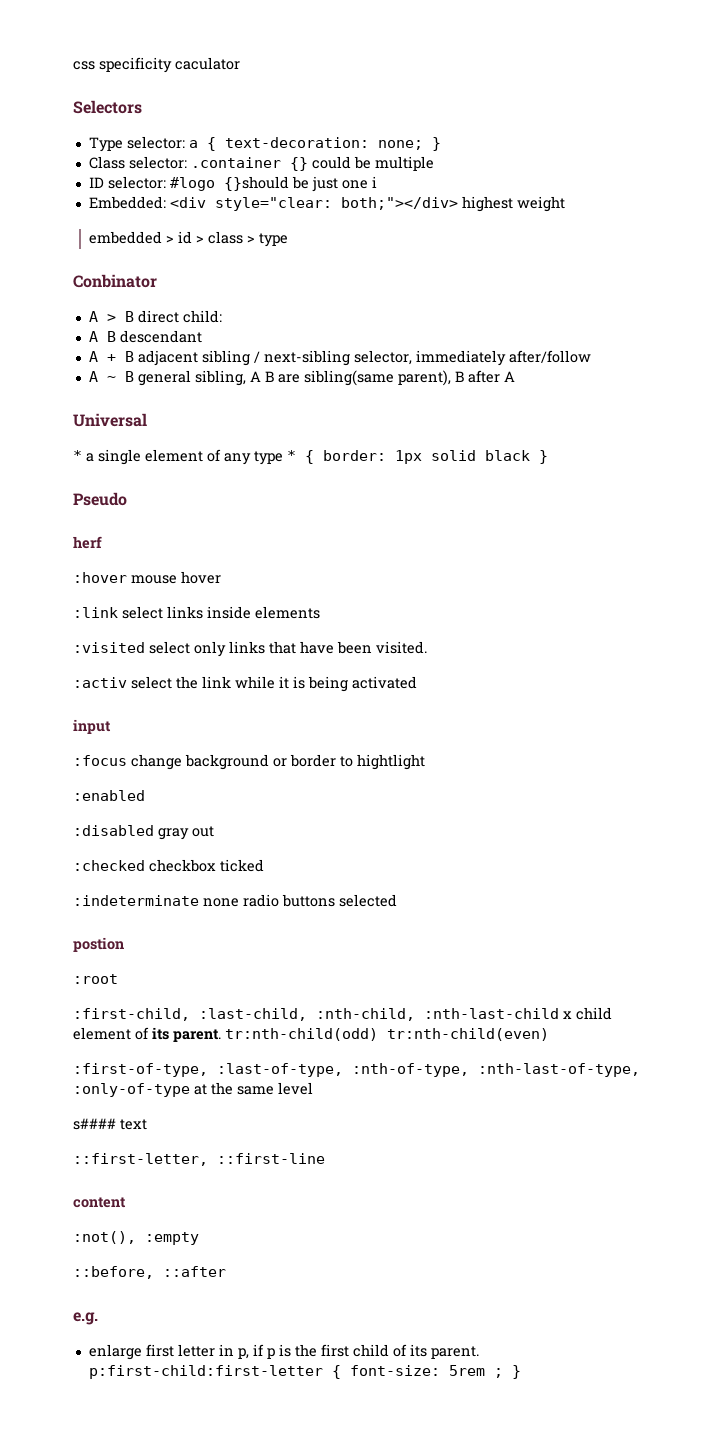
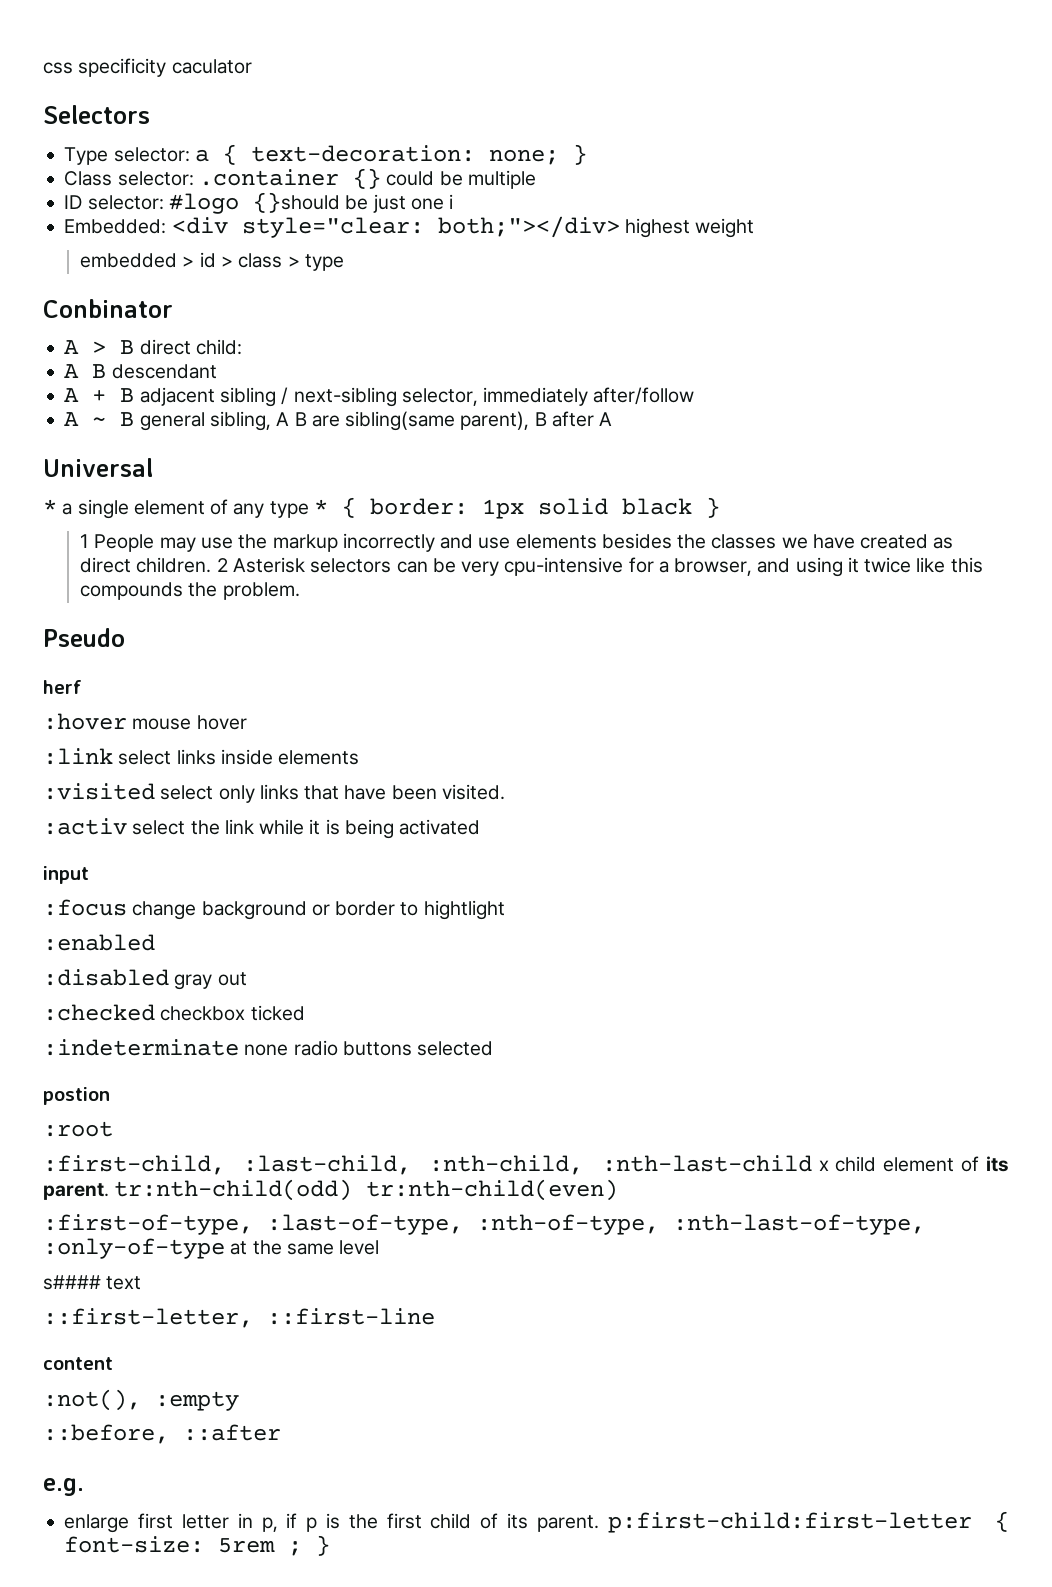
(548, 457) none -> [80,533,954,552] [80,557,983,577] [80,582,300,600] // 1 People may use the markup incorrectly and use elements besides the classes we have created as direct children. 2 Asterisk selectors can be very cpu-intensive for a browser, and using it twice like this compounds the problem.

